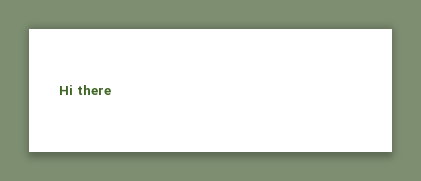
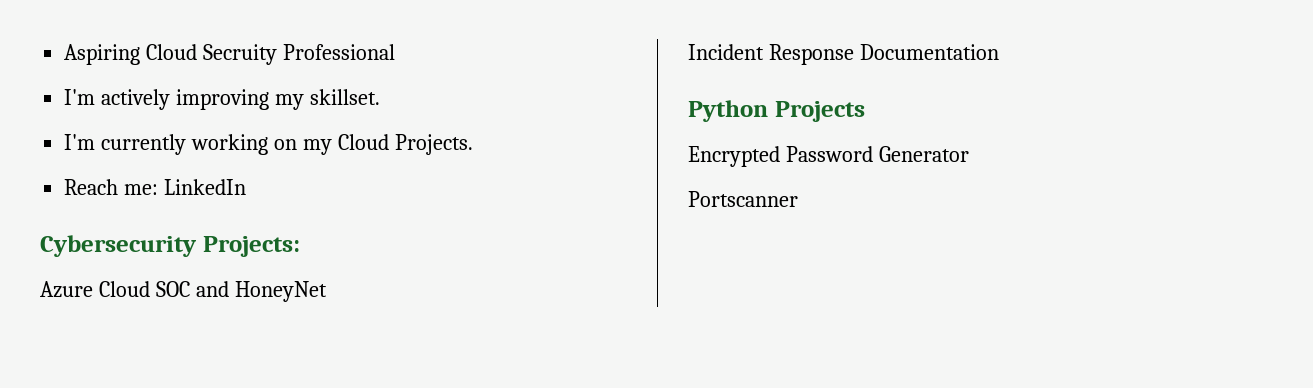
[59,85,111,95] Hi there -> [64,44,396,65] [64,89,380,110] [64,134,473,155] [64,179,247,195] [40,235,300,257] [40,281,327,302] [688,44,999,65] [688,100,865,122] [688,146,969,167] [688,191,798,207] Aspiring Cloud Secruity Professional // I'm actively improving my skillset. // I'm currently working on my Cloud Projects. // Reach me: LinkedIn // Cybersecurity Projects: // Azure Cloud SOC and HoneyNet // Incident Response Documentation // Python Projects // Encrypted Password Generator // Portscanner

